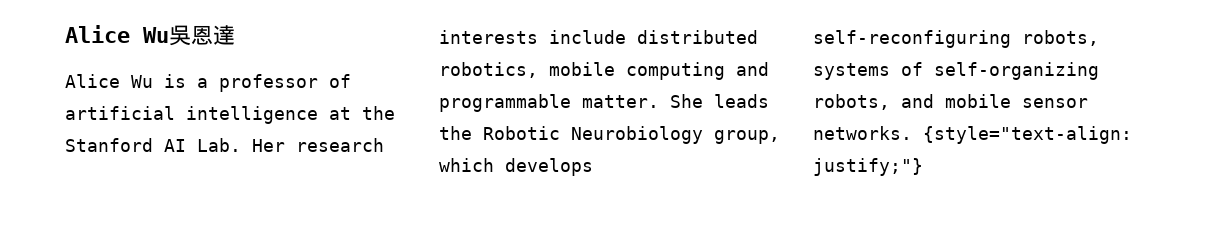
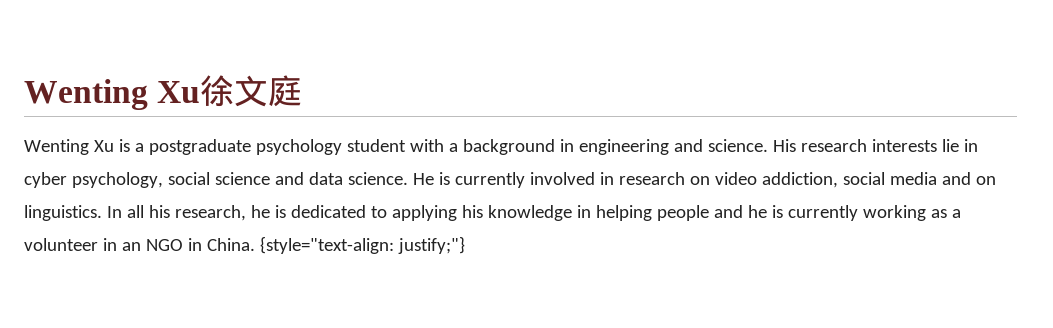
[65,25,235,46] [65,74,351,92] [65,106,395,124] [65,138,384,152] [439,30,758,44] [439,62,769,80] [439,94,769,112] [439,126,780,144] [439,158,593,176] [813,30,1099,48] [813,62,1099,80] [813,94,1088,110] [813,126,912,140] Alice Wu吳恩達 // Alice Wu is a professor of artificial intelligence at the Stanford AI Lab. Her research interests include distributed robotics, mobile computing and programmable matter. She leads the Robotic Neurobiology group, which develops self-reconfiguring robots, systems of self-organizing robots, and mobile sensor networks. -> [24,75,303,110] [24,139,978,155] [24,172,996,188] [24,205,961,221] [24,238,255,251] Wenting Xu徐文庭 // Wenting Xu is a postgraduate psychology student with a background in engineering and science. His research interests lie in cyber psychology, social science and data science. He is currently involved in research on video addiction, social media and on linguistics. In all his research, he is dedicated to applying his knowledge in helping people and he is currently working as a volunteer in an NGO in China.

